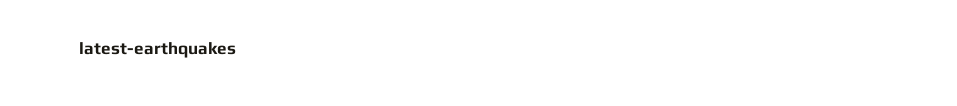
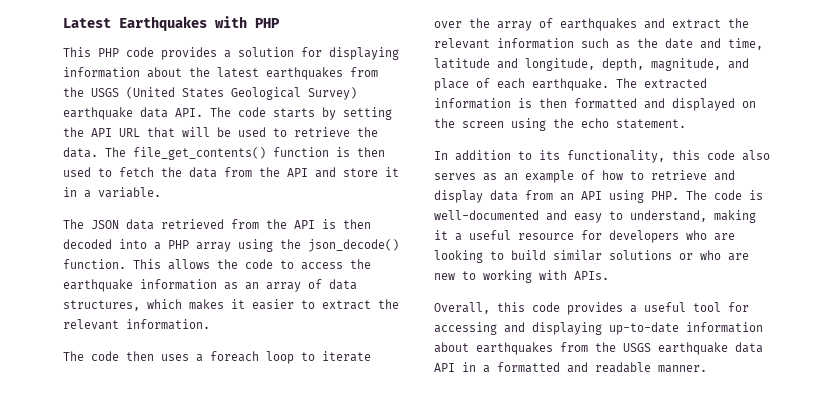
[79,42,236,58] latest-earthquakes -> [63,16,279,31] [63,47,399,60] [63,67,378,80] [63,87,357,100] [63,107,392,120] [63,127,378,138] [63,147,385,160] [63,167,399,178] [63,187,161,198] [63,219,371,230] [63,239,399,252] [63,259,371,270] [63,279,357,292] [63,299,399,311] [63,319,210,330] [63,351,371,364] [434,18,749,31] [434,38,763,50] [434,58,749,71] [434,78,707,91] [434,98,756,111] [434,118,686,131] [434,150,770,163] [434,170,735,183] [434,190,763,203] [434,210,756,223] [434,230,735,243] [434,250,749,263] [434,270,609,283] [434,302,749,315] [434,322,763,335] [434,342,763,355] [434,362,707,373] Latest Earthquakes with PHP // This PHP code provides a solution for displaying information about the latest earthquakes from the USGS (United States Geological Survey) earthquake data API. The code starts by setting the API URL that will be used to retrieve the data. The file_get_contents() function is then used to fetch the data from the API and store it in a variable. // The JSON data retrieved from the API is then decoded into a PHP array using the json_decode() function. This allows the code to access the earthquake information as an array of data structures, which makes it easier to extract the relevant information. // The code then uses a foreach loop to iterate over the array of earthquakes and extract the relevant information such as the date and time, latitude and longitude, depth, magnitude, and place of each earthquake. The extracted information is then formatted and displayed on the screen using the echo statement. // In addition to its functionality, this code also serves as an example of how to retrieve and display data from an API using PHP. The code is well-documented and easy to understand, making it a useful resource for developers who are looking to build similar solutions or who are new to working with APIs. // Overall, this code provides a useful tool for accessing and displaying up-to-date information about earthquakes from the USGS earthquake data API in a formatted and readable manner.

